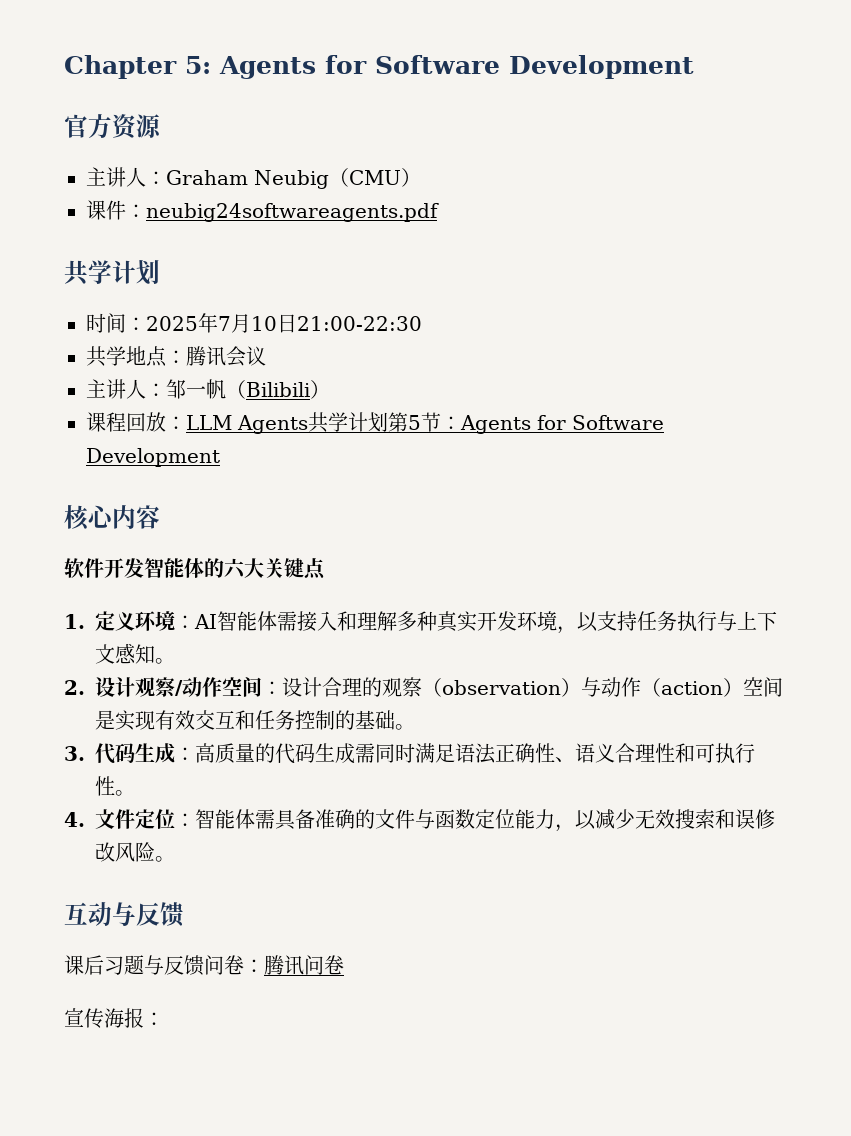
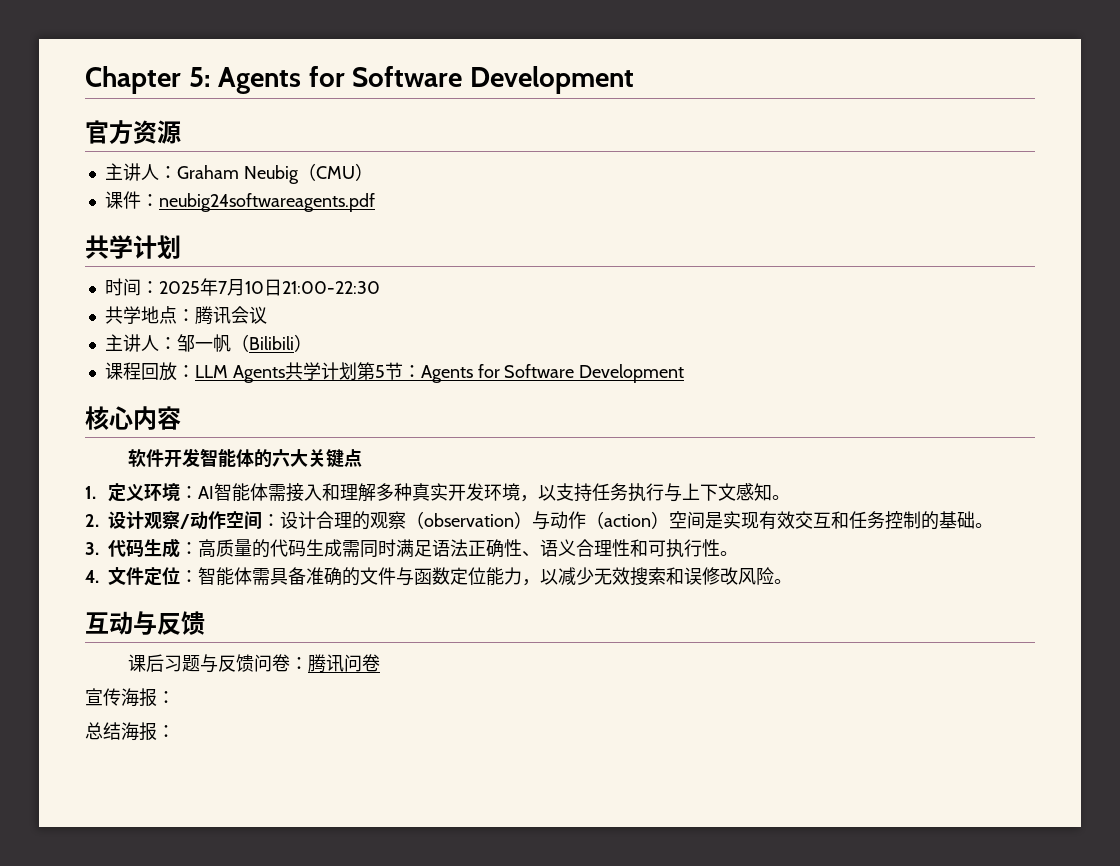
(164, 1019) none -> [85,722,175,741] // 总结海报：

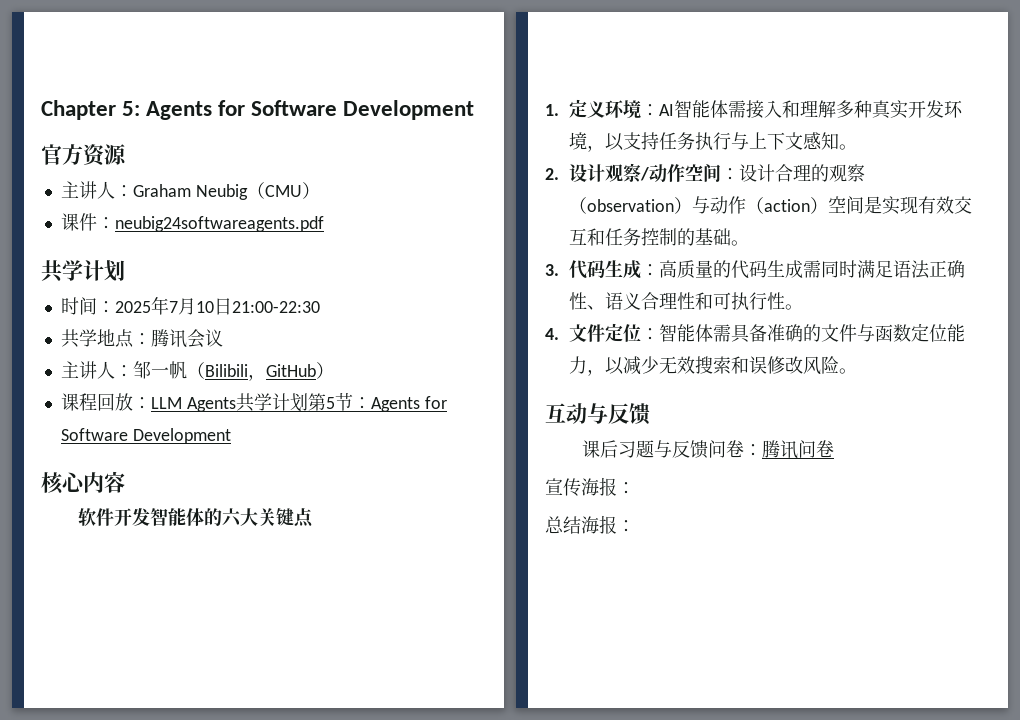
(294, 343) none -> [247,364,316,381] ，GitHub

